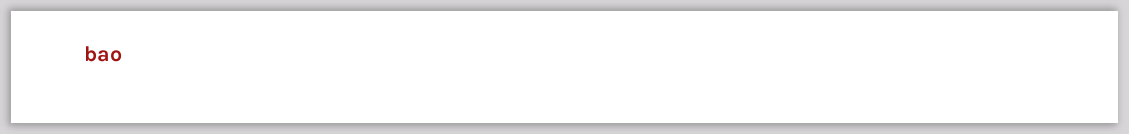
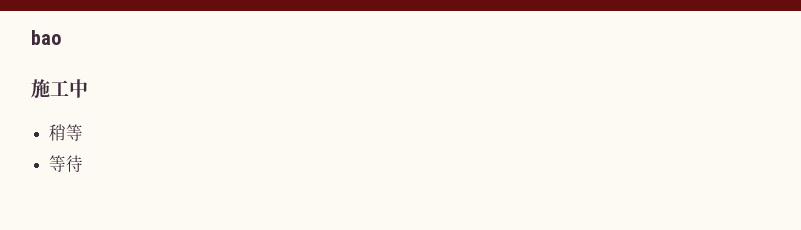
(122, 54) none -> [31,79,88,99] [49,124,84,141] [49,155,84,172] // 施工中 // 稍等 // 等待

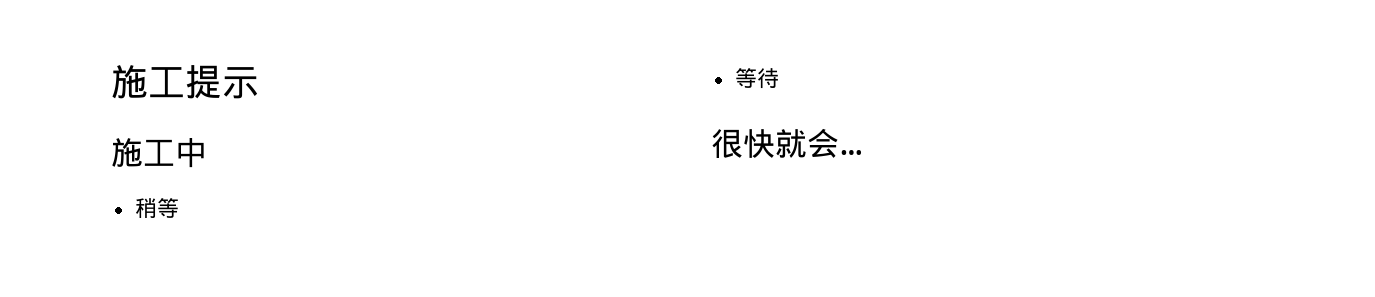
[31,30,61,45] bao -> [111,65,259,99] 施工提示
(84, 163) none -> [711,128,864,158] // 很快就会…

